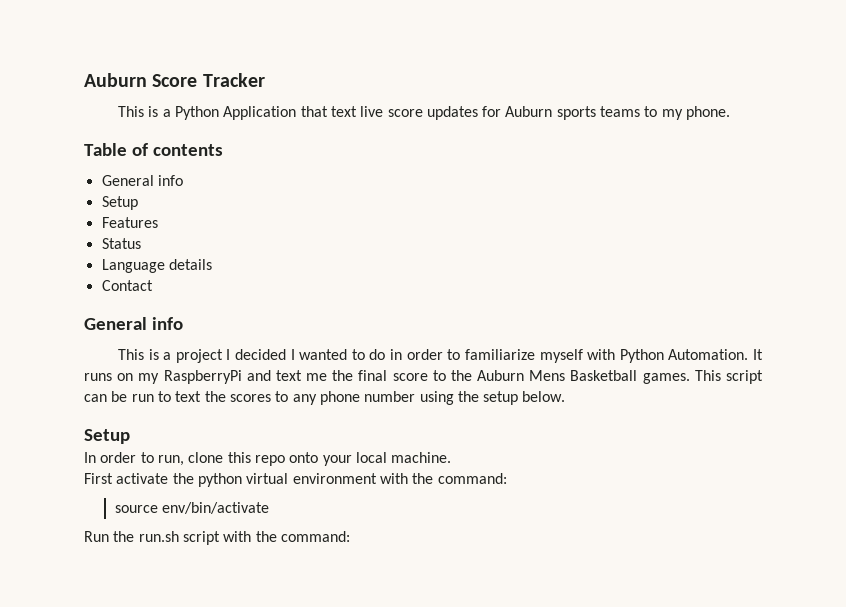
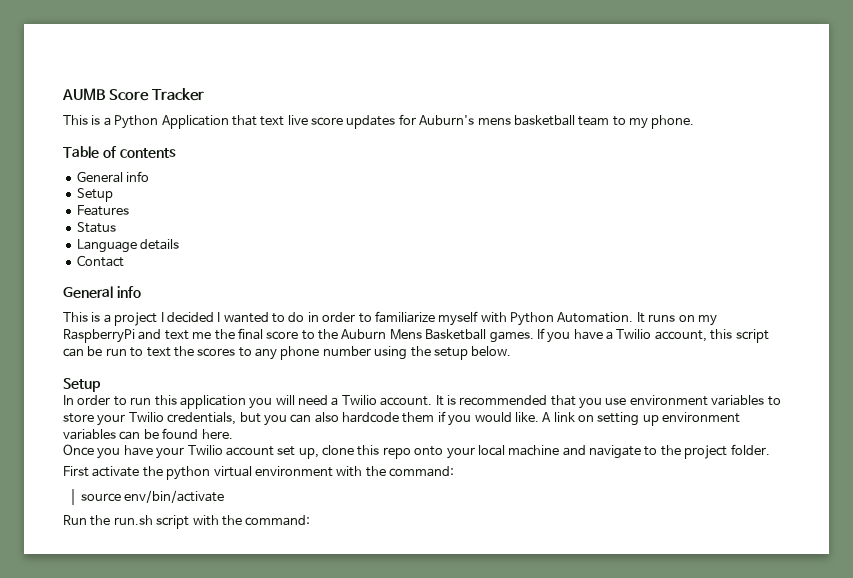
[84,73,147,87] Auburn -> [62,88,106,100] AUMB
[505,106,641,120] Auburn sports teams -> [419,115,610,126] Auburn's mens basketball team
[694,370,721,381] This -> [536,328,733,343] If you have a Twilio account, this
[157,455,184,466] run, -> [130,395,781,409] [63,411,741,426] [63,428,233,440] [63,444,319,459] run this application you will need a Twilio account. It is recommended that you use environment variables to store your Twilio credentials, but you can also hardcode them if you would like. A link on setting up environment variables can be found here. // Once you have your Twilio account set up,
[391,452,452,463] machine. -> [508,444,770,459] machine and navigate to the project folder.

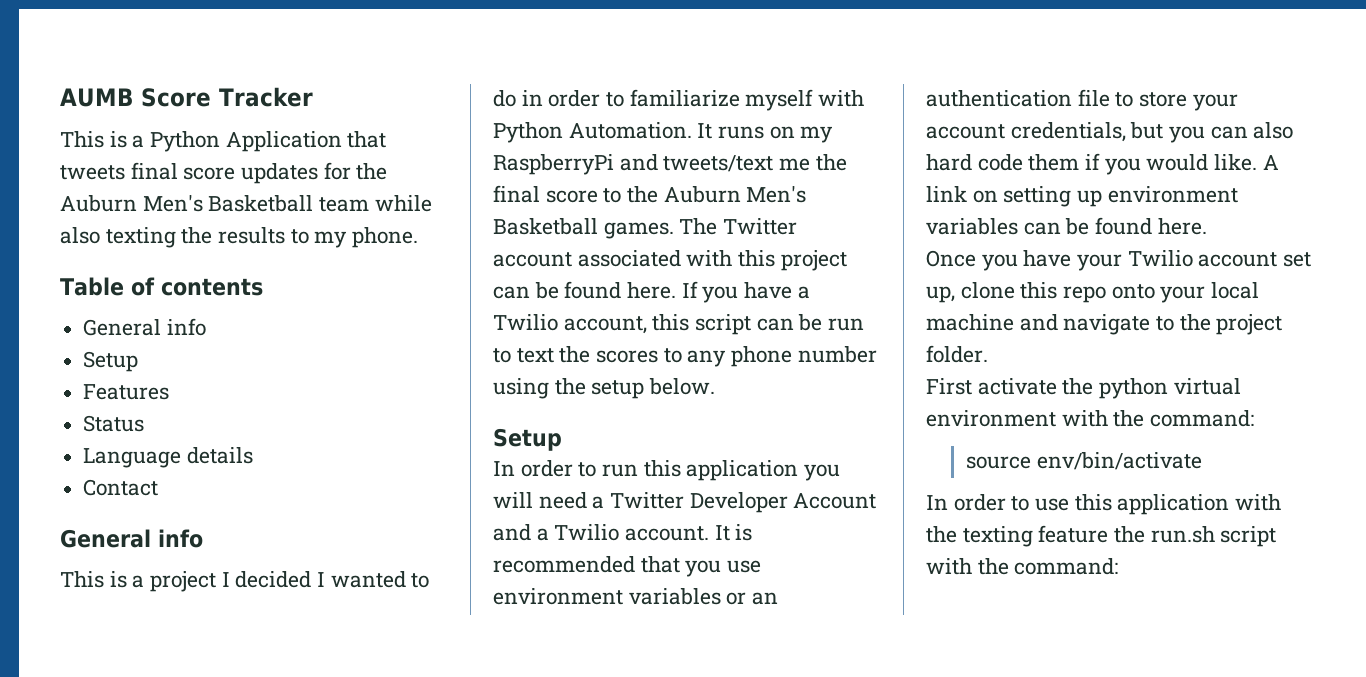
[260,115,308,126] text live -> [60,162,178,180] tweets final
[419,115,610,126] Auburn's mens basketball team -> [356,163,388,180] [60,195,432,212] [60,227,286,248] the Auburn Men's Basketball team while also texting the results
[164,330,189,340] text -> [663,155,774,172] tweets/text
[389,329,422,340] Mens -> [746,186,807,203] Men's
(534, 337) none -> [679,218,798,235] [493,250,847,271] [493,281,677,299] The Twitter account associated with this project can be found here.
(339, 401) none -> [610,492,877,513] [493,524,549,541] Twitter Developer Account and a
(765, 400) none -> [726,592,779,605] [926,89,1110,107] or an authentication file
[128,412,164,422] Twilio -> [926,124,1005,139] account
[342,412,399,423] hardcode -> [926,154,1023,171] hard code
[63,515,87,525] Run -> [926,494,1282,515] [926,525,1109,547] In order to use this application with the texting feature

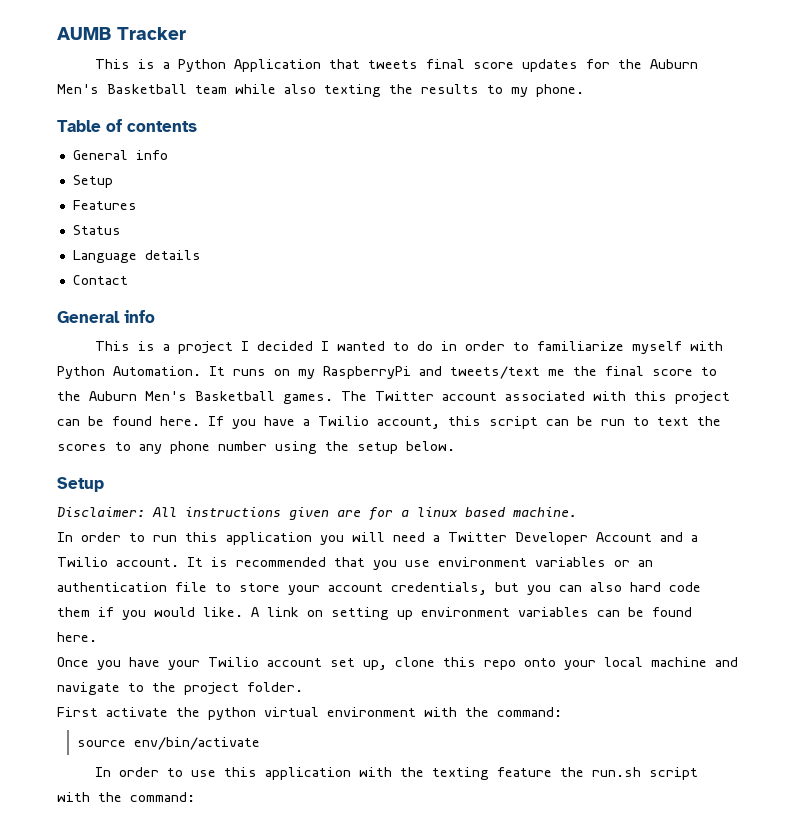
[140,88,211,107] Score -> (111, 33) none
(562, 439) none -> [57,507,577,521] // Disclaimer: All instructions given are for a linux based machine.

